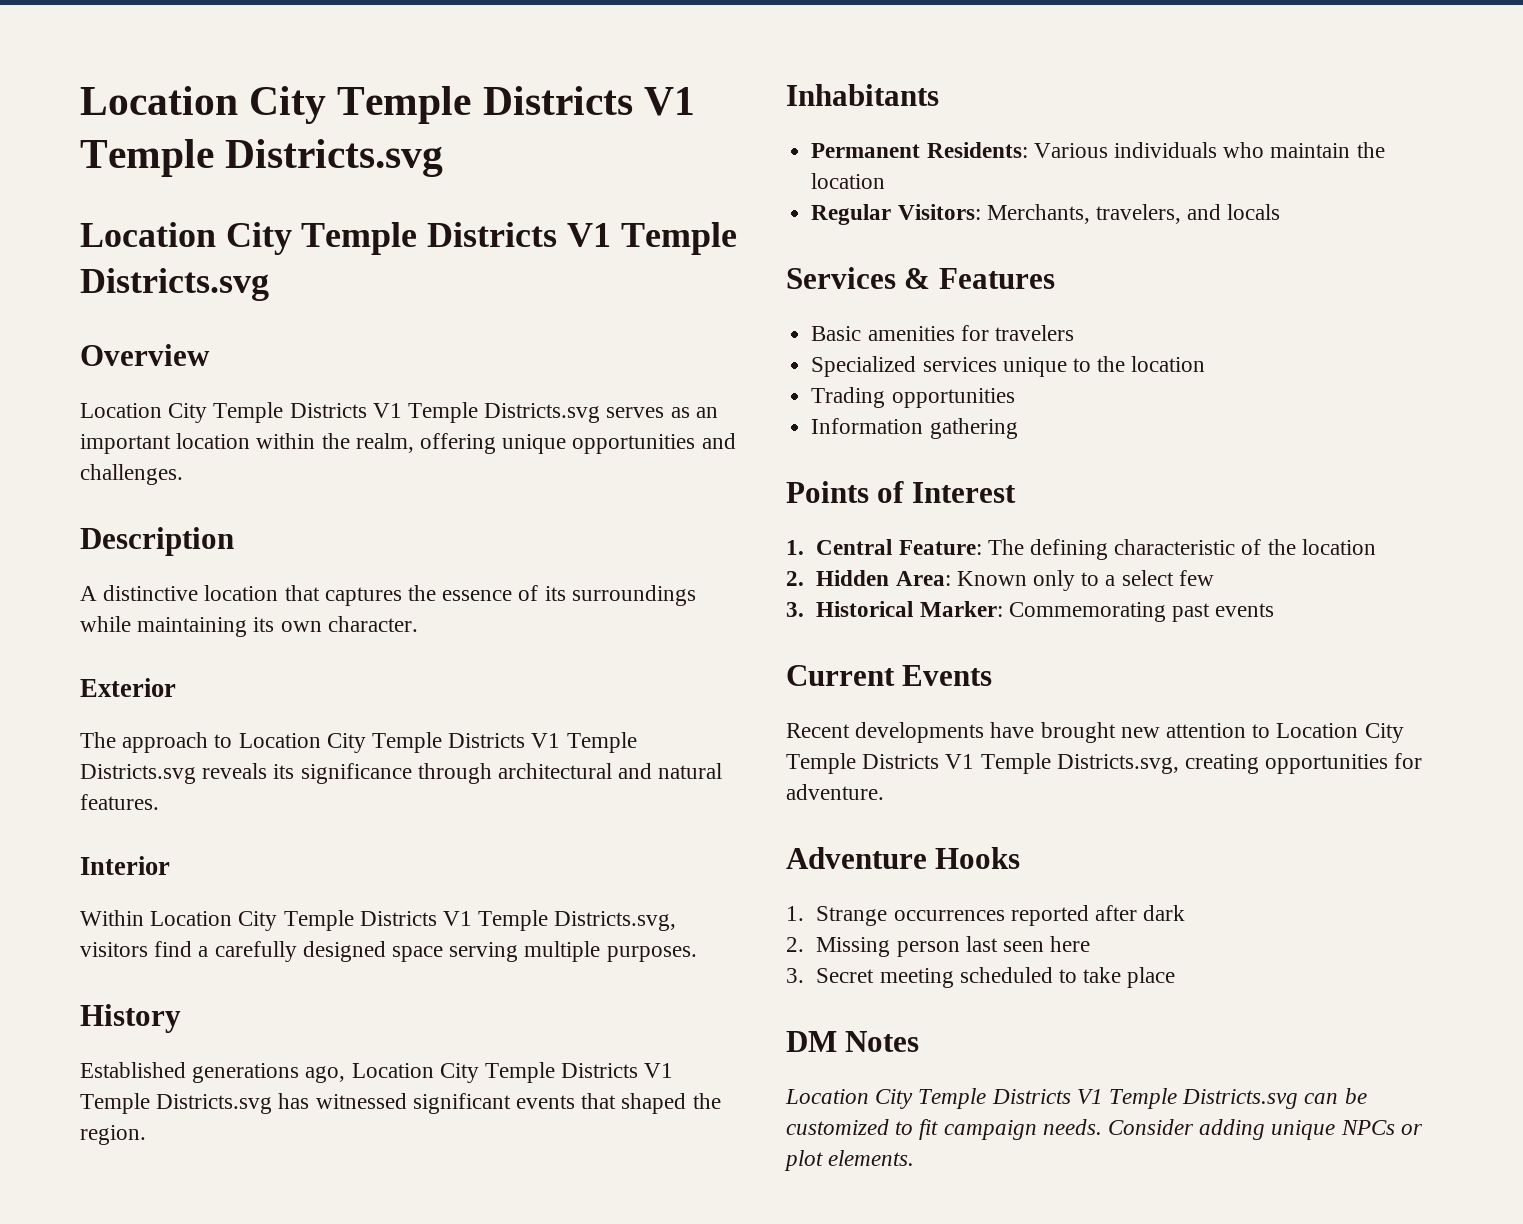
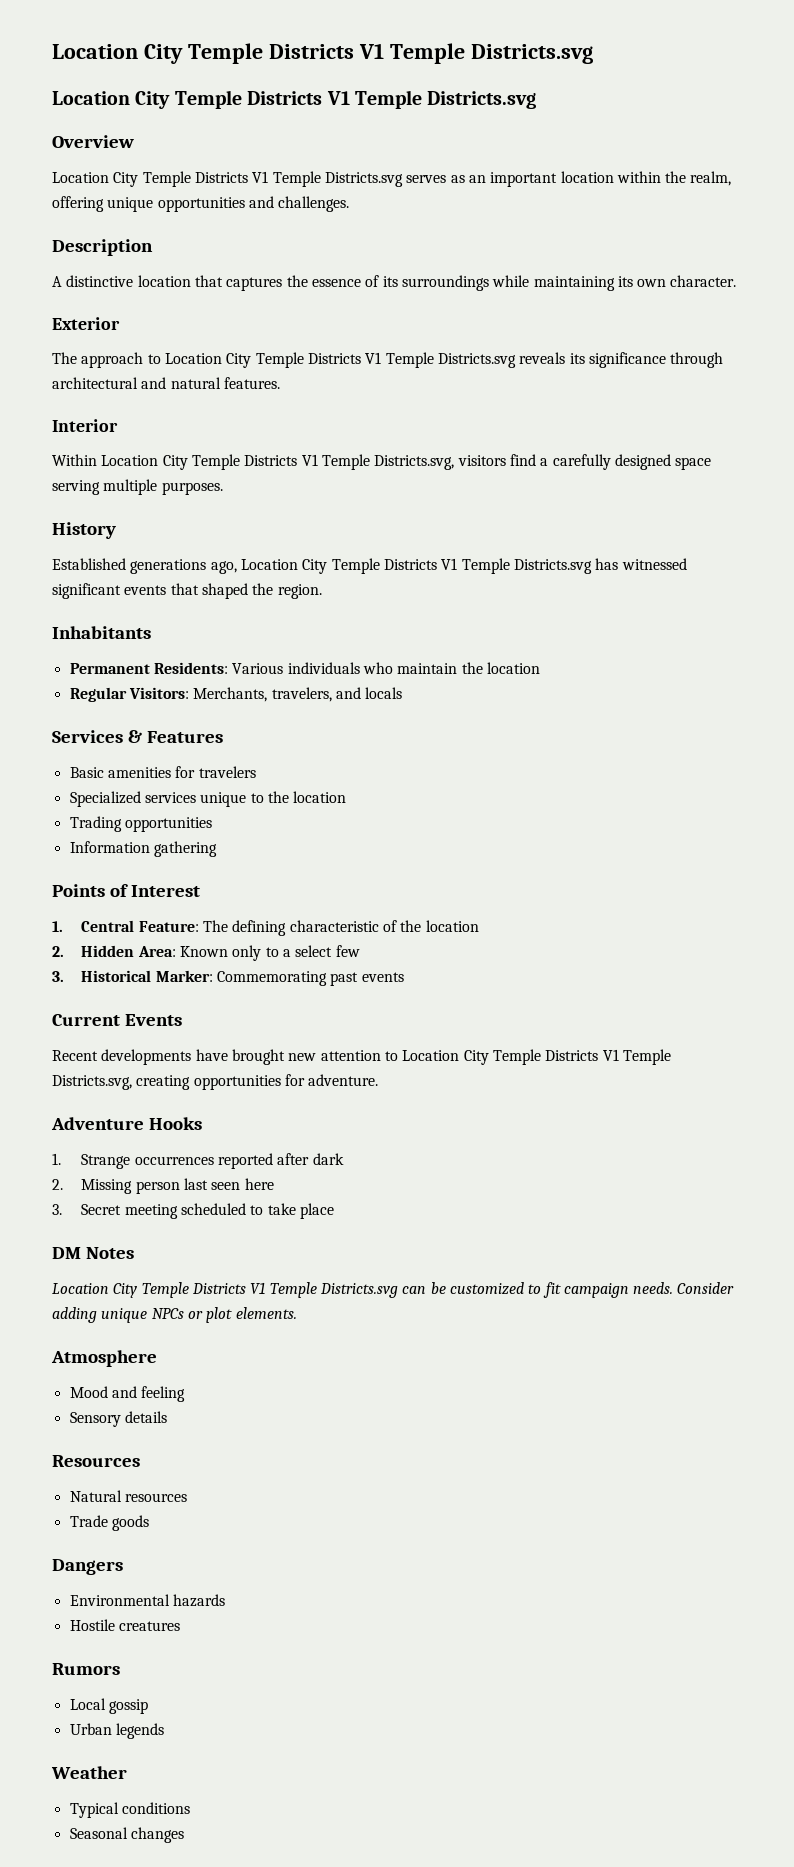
(915, 1158) none -> [51,1350,157,1367] [69,1386,186,1402] [69,1411,167,1427] [52,1455,140,1467] [69,1490,187,1502] [69,1515,149,1531] [52,1559,123,1575] [69,1594,225,1607] [69,1619,180,1631] [52,1663,120,1675] [69,1698,148,1714] [69,1723,164,1739] [51,1766,127,1779] [69,1802,190,1818] [69,1827,184,1843] // Atmosphere // Mood and feeling // Sensory details // Resources // Natural resources // Trade goods // Dangers // Environmental hazards // Hostile creatures // Rumors // Local gossip // Urban legends // Weather // Typical conditions // Seasonal changes

